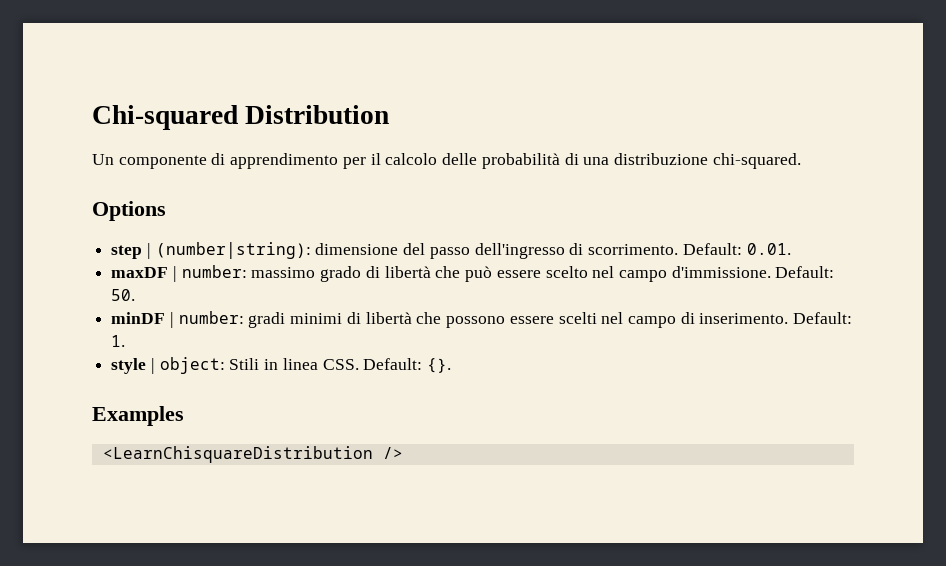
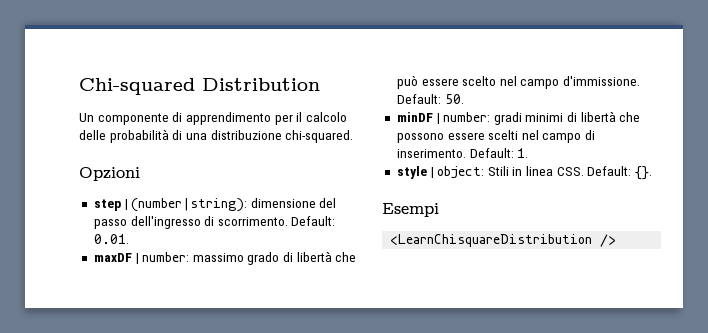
[92,201,166,221] Options -> [79,167,140,181] Opzioni
[92,406,184,426] Examples -> [382,203,439,217] Esempi

